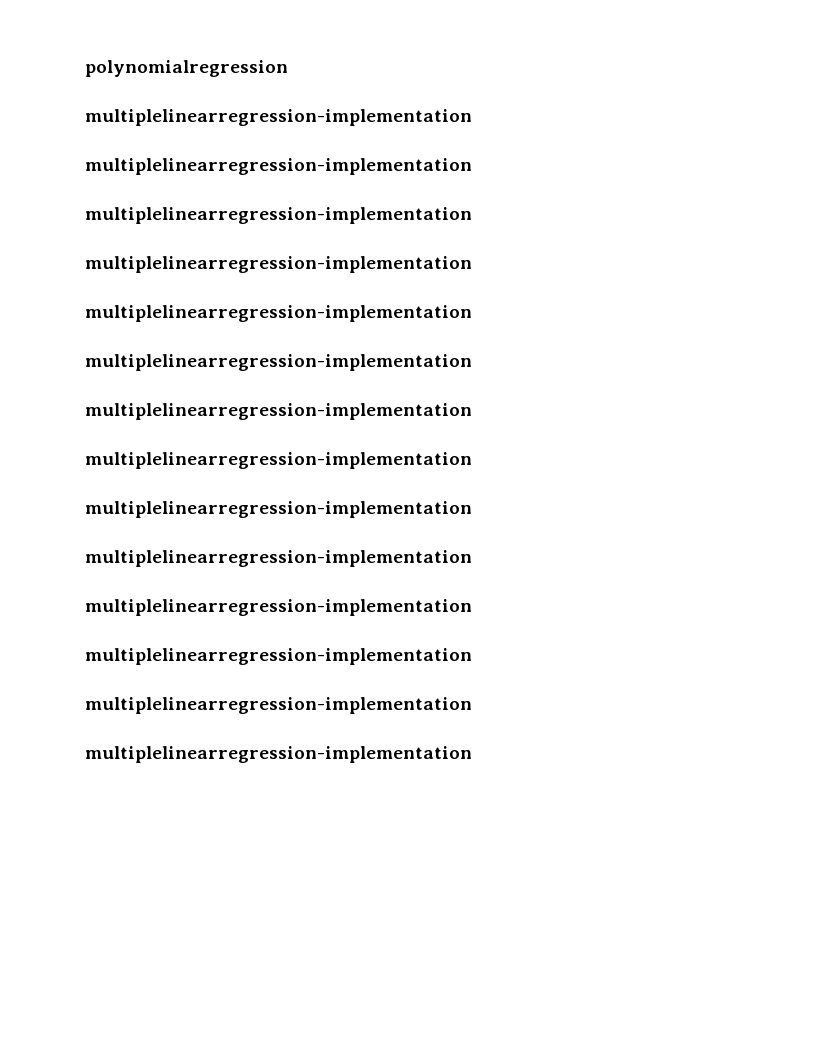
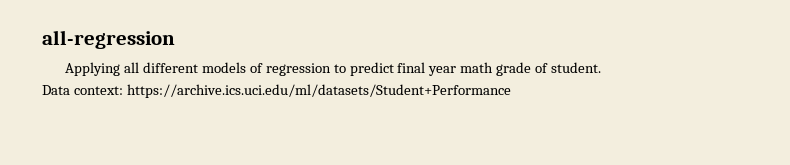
[85,60,288,77] [85,109,472,126] [85,158,472,175] [85,207,472,224] [85,256,472,273] [85,305,472,322] [85,354,472,371] [85,403,472,420] [85,452,472,469] [85,501,472,518] [85,550,472,567] [85,599,472,616] [85,648,472,665] [85,697,472,714] [85,746,472,763] polynomialregression // multiplelinearregression-implementation // multiplelinearregression-implementation // multiplelinearregression-implementation // multiplelinearregression-implementation // multiplelinearregression-implementation // multiplelinearregression-implementation // multiplelinearregression-implementation // multiplelinearregression-implementation // multiplelinearregression-implementation // multiplelinearregression-implementation // multiplelinearregression-implementation // multiplelinearregression-implementation // multiplelinearregression-implementation // multiplelinearregression-implementation -> [42,30,175,49] [65,62,602,76] [42,84,511,98] all-regression // Applying all different models of regression to predict final year math grade of student. // Data context: https://archive.ics.uci.edu/ml/datasets/Student+Performance

